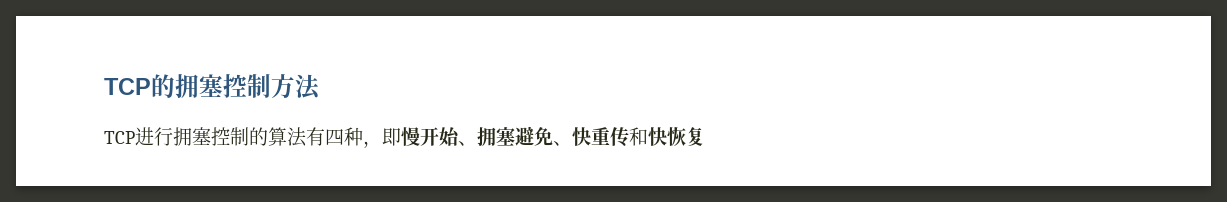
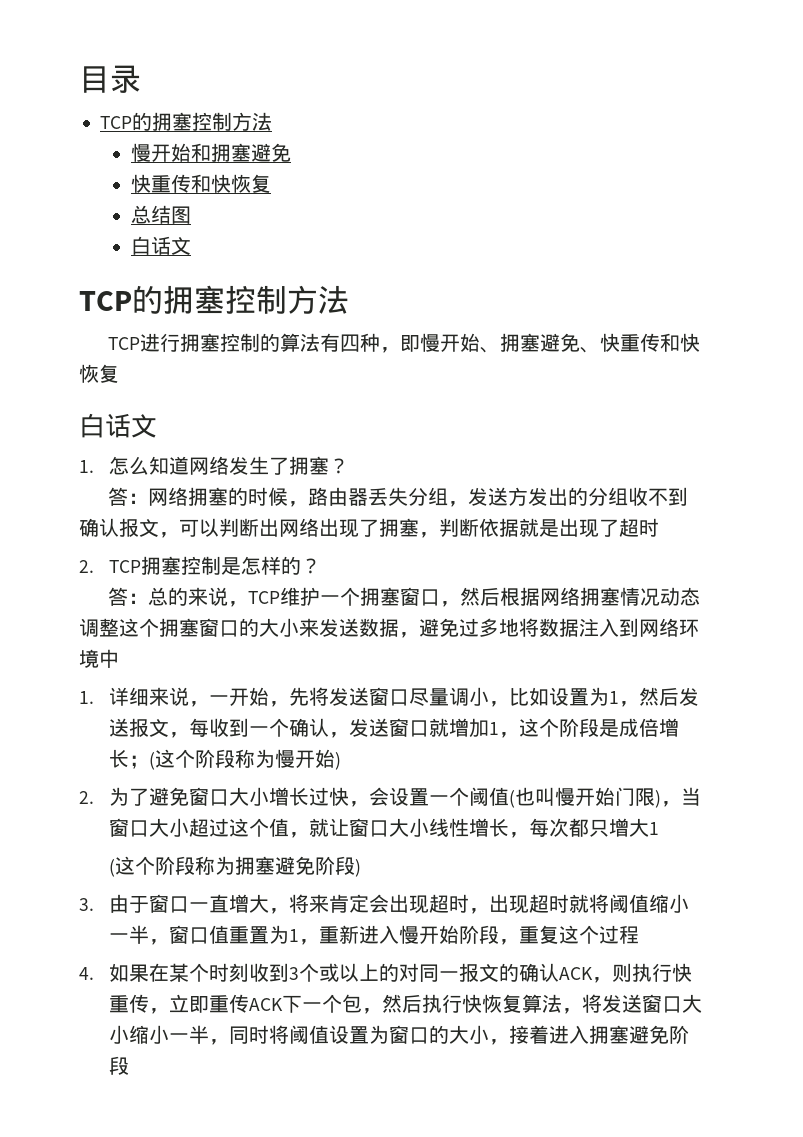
(104, 86) none -> [79,65,141,93] [100,112,273,131] [130,143,291,162] [130,174,271,193] [130,205,191,224] [130,236,191,255] 目录 // TCP的拥塞控制方法 // 慢开始和拥塞避免 // 快重传和快恢复 // 总结图 // 白话文 //
(705, 136) none -> [79,413,157,438] [79,456,350,475] [108,487,689,507] [79,518,659,538] [79,556,322,575] [108,587,701,607] [79,618,699,638] [79,649,119,668] [79,687,700,707] [109,718,680,738] [109,749,342,770] [79,787,702,808] [109,818,660,838] [109,856,362,877] [79,894,690,914] [109,925,640,945] [79,963,693,983] [109,994,703,1014] [109,1025,690,1045] [109,1056,130,1075] // 白话文 // 1.怎么知道网络发生了拥塞？ // 答：网络拥塞的时候，路由器丢失分组，发送方发出的分组收不到确认报文，可以判断出网络出现了拥塞，判断依据就是出现了超时 // 2. TCP拥塞控制是怎样的？ // 答：总的来说，TCP维护一个拥塞窗口，然后根据网络拥塞情况动态调整这个拥塞窗口的大小来发送数据，避免过多地将数据注入到网络环境中 // 1.详细来说，一开始，先将发送窗口尽量调小，比如设置为1，然后发送报文，每收到一个确认，发送窗口就增加1，这个阶段是成倍增长；(这个阶段称为慢开始) // 2.为了避免窗口大小增长过快，会设置一个阈值(也叫慢开始门限)，当窗口大小超过这个值，就让窗口大小线性增长，每次都只增大1 // (这个阶段称为拥塞避免阶段) // 3.由于窗口一直增大，将来肯定会出现超时，出现超时就将阈值缩小一半，窗口值重置为1，重新进入慢开始阶段，重复这个过程 // 4.如果在某个时刻收到3个或以上的对同一报文的确认ACK，则执行快重传，立即重传ACK下一个包，然后执行快恢复算法，将发送窗口大小缩小一半，同时将阈值设置为窗口的大小，接着进入拥塞避免阶段

